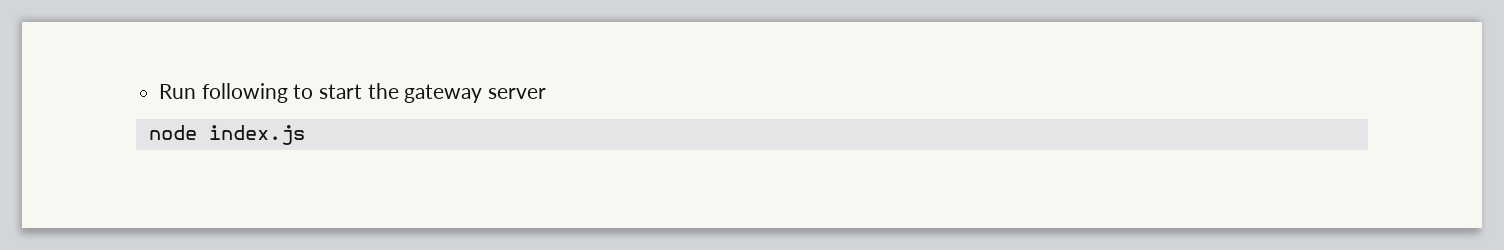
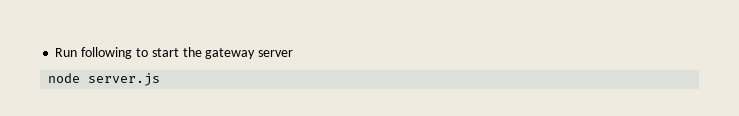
[208,125,305,145] index.js -> [88,73,161,86] server.js

